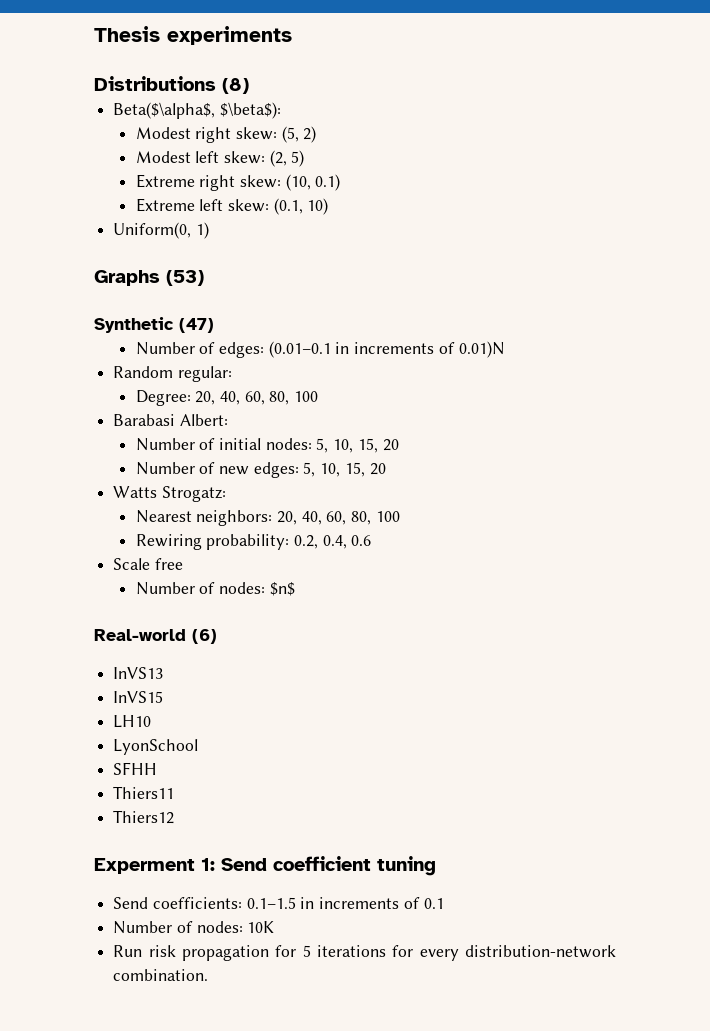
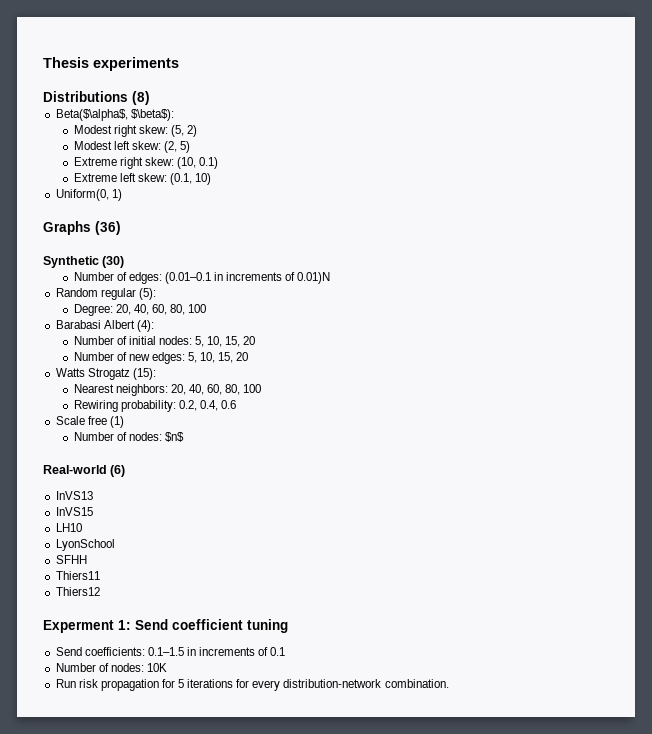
[166,270,204,286] (53) -> [95,221,121,235] (36)
[179,318,214,333] (47) -> [102,256,125,268] (30)
[177,366,232,382] regular: -> [100,288,156,300] regular (5):
[179,414,228,426] Albert: -> [103,320,154,332] Albert (4):
[161,486,226,502] Strogatz: -> [87,368,156,380] Strogatz (15):
(183, 564) none -> [109,416,124,428] (1)

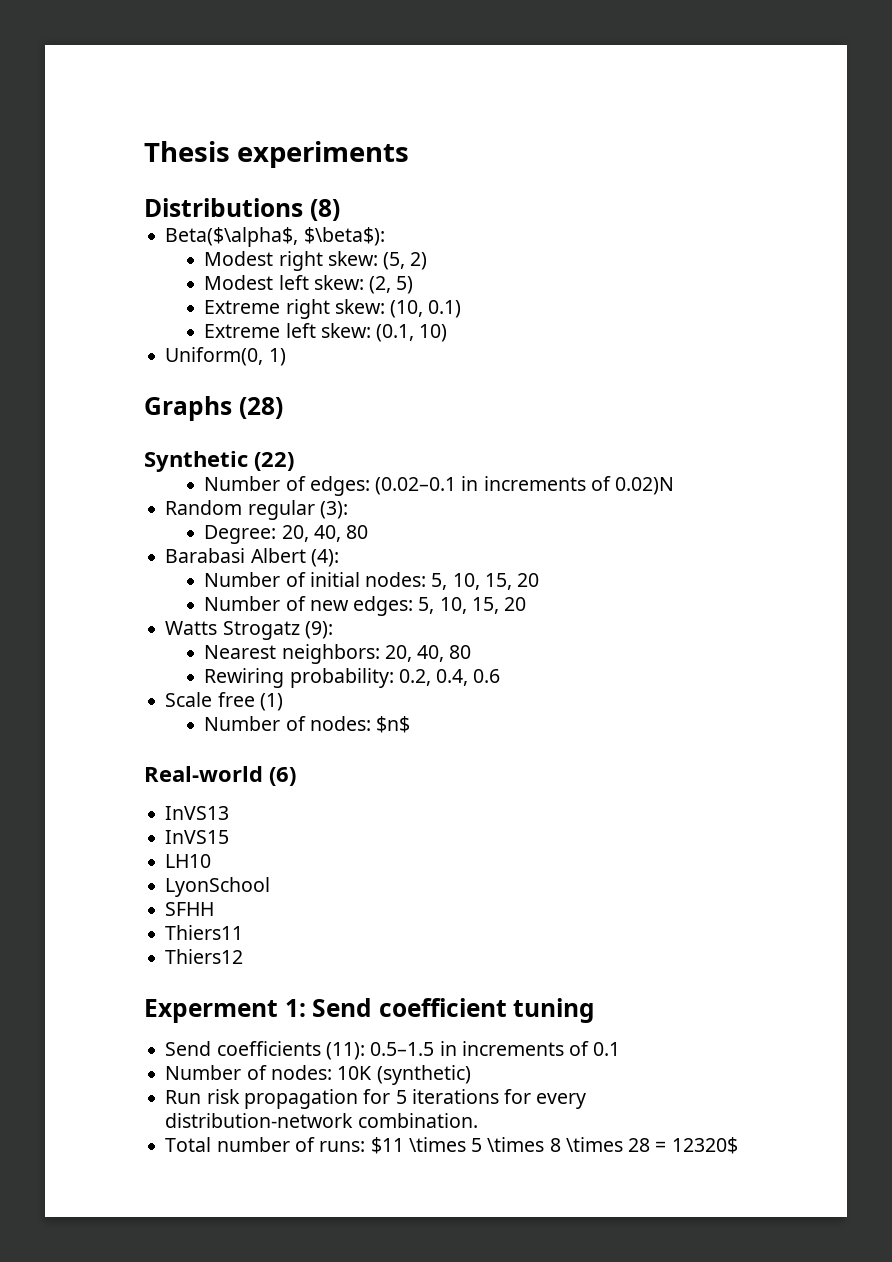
[95,221,121,235] (36) -> [238,397,283,419] (28)
[102,256,125,268] (30) -> [254,452,294,471] (22)
[164,272,331,284] (0.01–0.1 in increments of 0.01)N -> [375,476,675,495] (0.02–0.1 in increments of 0.02)N
[138,288,156,300] (5): -> [319,501,348,519] (3):
[151,304,207,315] 60, 80, 100 -> [346,525,369,539] 80
[132,368,156,380] (15): -> [304,621,333,639] (9):
[207,384,262,395] 60, 80, 100 -> [449,645,472,659] 80
[84,647,184,656] coefficients: 0.1–1.5 -> [216,1041,435,1060] coefficients (11): 0.5–1.5
(167, 667) none -> [376,1065,471,1085] (synthetic)
(449, 683) none -> [165,1137,738,1154] // Total number of runs: $11 \times 5 \times 8 \times 28 = 12320$

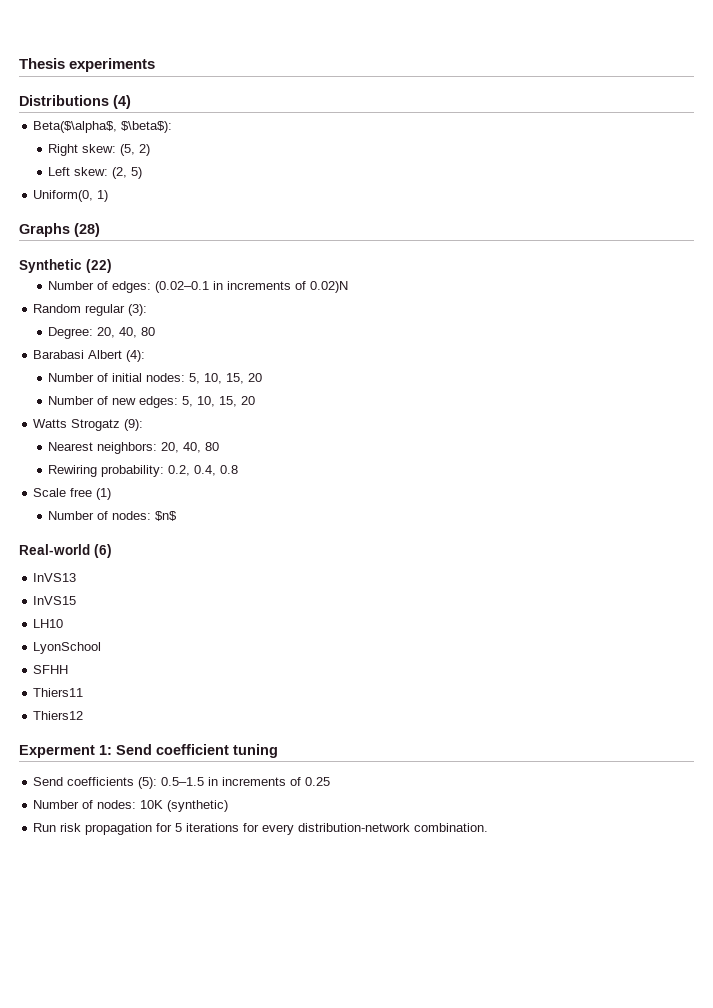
[309,199,340,221] (8) -> [113,95,131,109] (4)
[204,251,323,271] Modest right -> [48,144,79,156] Right
[204,275,309,290] Modest left -> [48,167,71,176] Left
[204,299,462,319] [204,323,448,342] // Extreme right skew: (10, 0.1) // Extreme left skew: (0.1, 10) -> (143, 173) none
[473,669,501,683] 0.6 -> [220,465,239,474] 0.8
[325,1042,365,1060] (11): -> [138,777,158,789] (5):
[593,1042,621,1056] 0.1 -> [305,777,331,786] 0.25
[165,1137,738,1154] // Total number of runs: $11 \times 5 \times 8 \times 28 = 12320$ -> (489, 827) none

